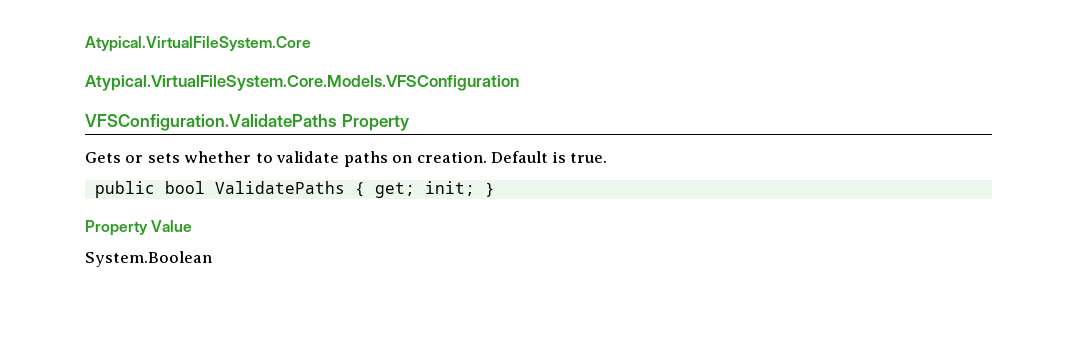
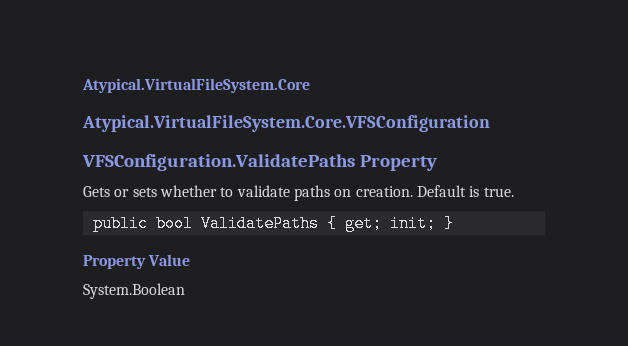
[85,75,519,91] Atypical.VirtualFileSystem.Core.Models.VFSConfiguration -> [82,115,490,132] Atypical.VirtualFileSystem.Core.VFSConfiguration

